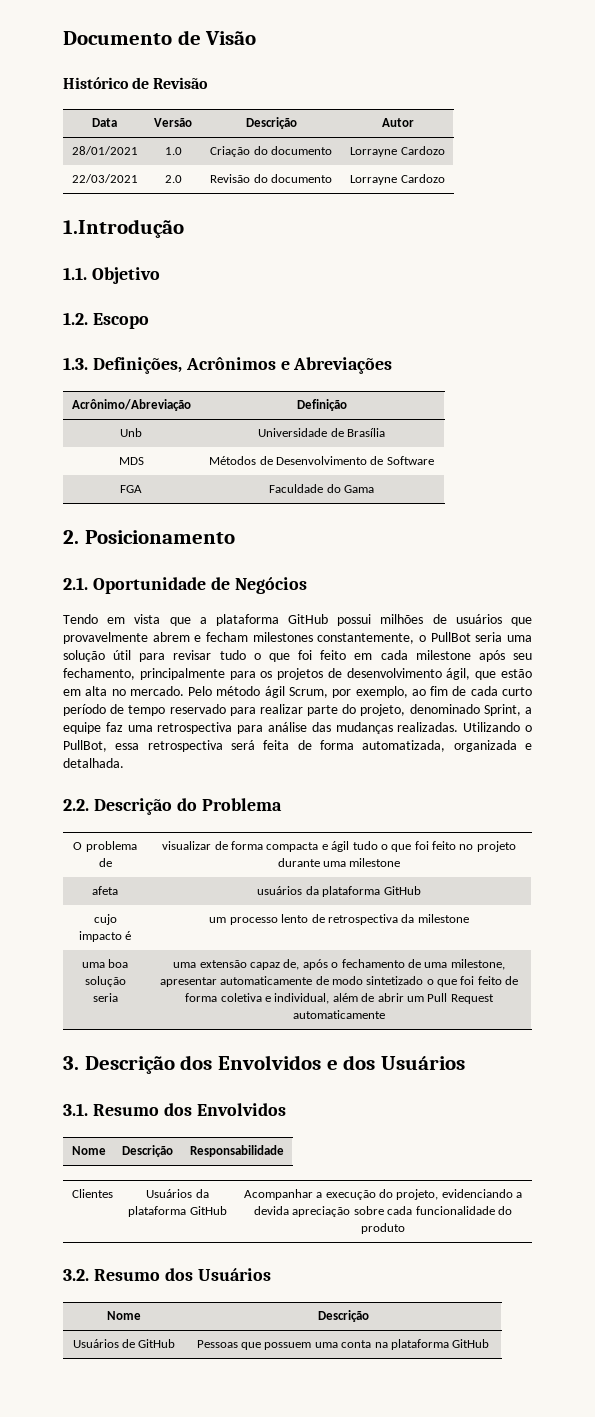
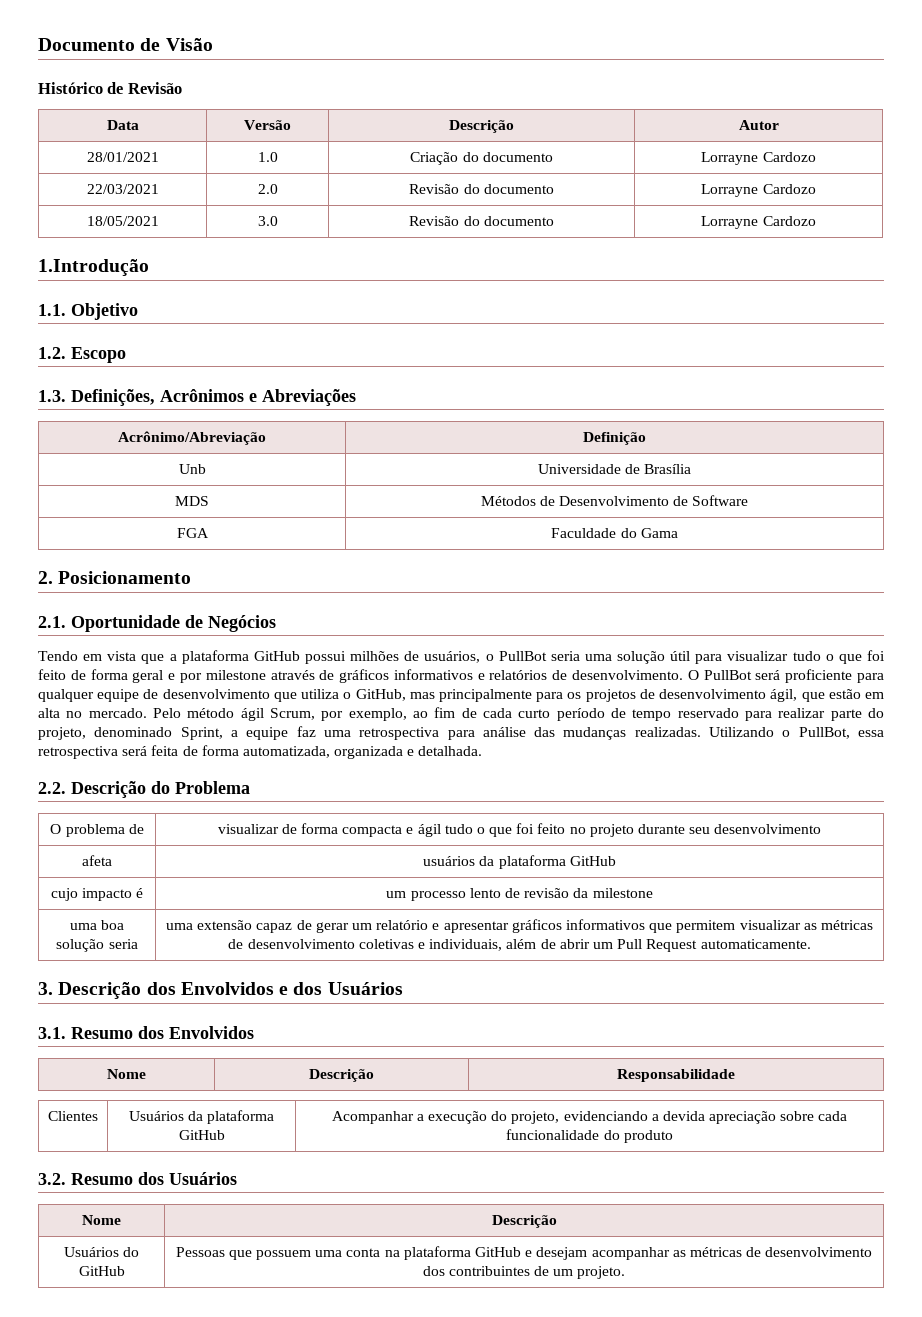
(445, 178) none -> [86,216,159,226] [257,216,278,226] [409,216,554,226] [701,216,816,229] // 18/05/2021 | 3.0 | Revisão do documento | Lorrayne Cardozo
[455,614,532,626] [63,632,415,644] usuários que provavelmente abrem e fecham milestones constantemente, -> [424,651,481,663] usuários,
[173,650,532,662] [63,668,135,680] revisar tudo o que foi feito em cada milestone após seu fechamento, -> [727,650,885,664] [38,669,884,683] [38,689,435,702] visualizar tudo o que foi feito de forma geral e por milestone através de gráficos informativos e relatórios de desenvolvimento. O PullBot será proficiente para qualquer equipe de desenvolvimento que utiliza o GitHub, mas
[323,858,401,867] uma milestone -> [689,824,822,834] seu desenvolvimento
[327,914,398,925] retrospectiva -> [524,888,570,898] revisão
[283,959,505,970] [159,976,519,987] [185,993,330,1004] de, após o fechamento de uma milestone, apresentar automaticamente de modo sintetizado o que foi feito de forma coletiva e individual, -> [296,919,873,933] [228,939,503,951] de gerar um relatório e apresentar gráficos informativos que permitem visualizar as métricas de desenvolvimento coletivas e individuais,
[293,1010,385,1019] automaticamente -> [700,939,811,949] automaticamente.
[122,1339,135,1348] de -> [123,1247,140,1257] do
(490, 1343) none -> [525,1247,873,1260] [422,1266,626,1279] e desejam acompanhar as métricas de desenvolvimento dos contribuintes de um projeto.

